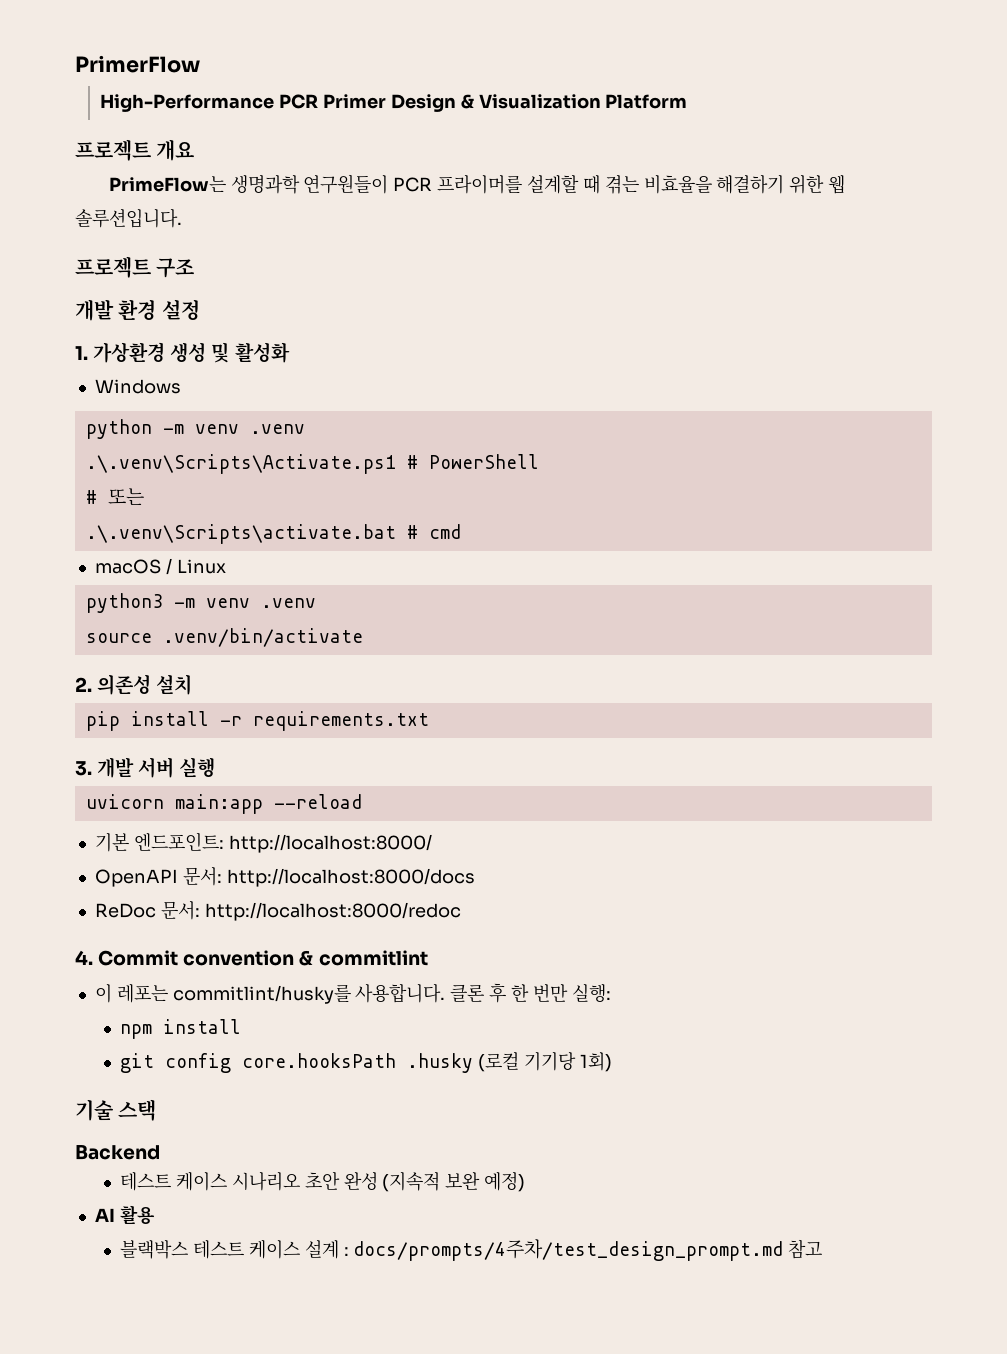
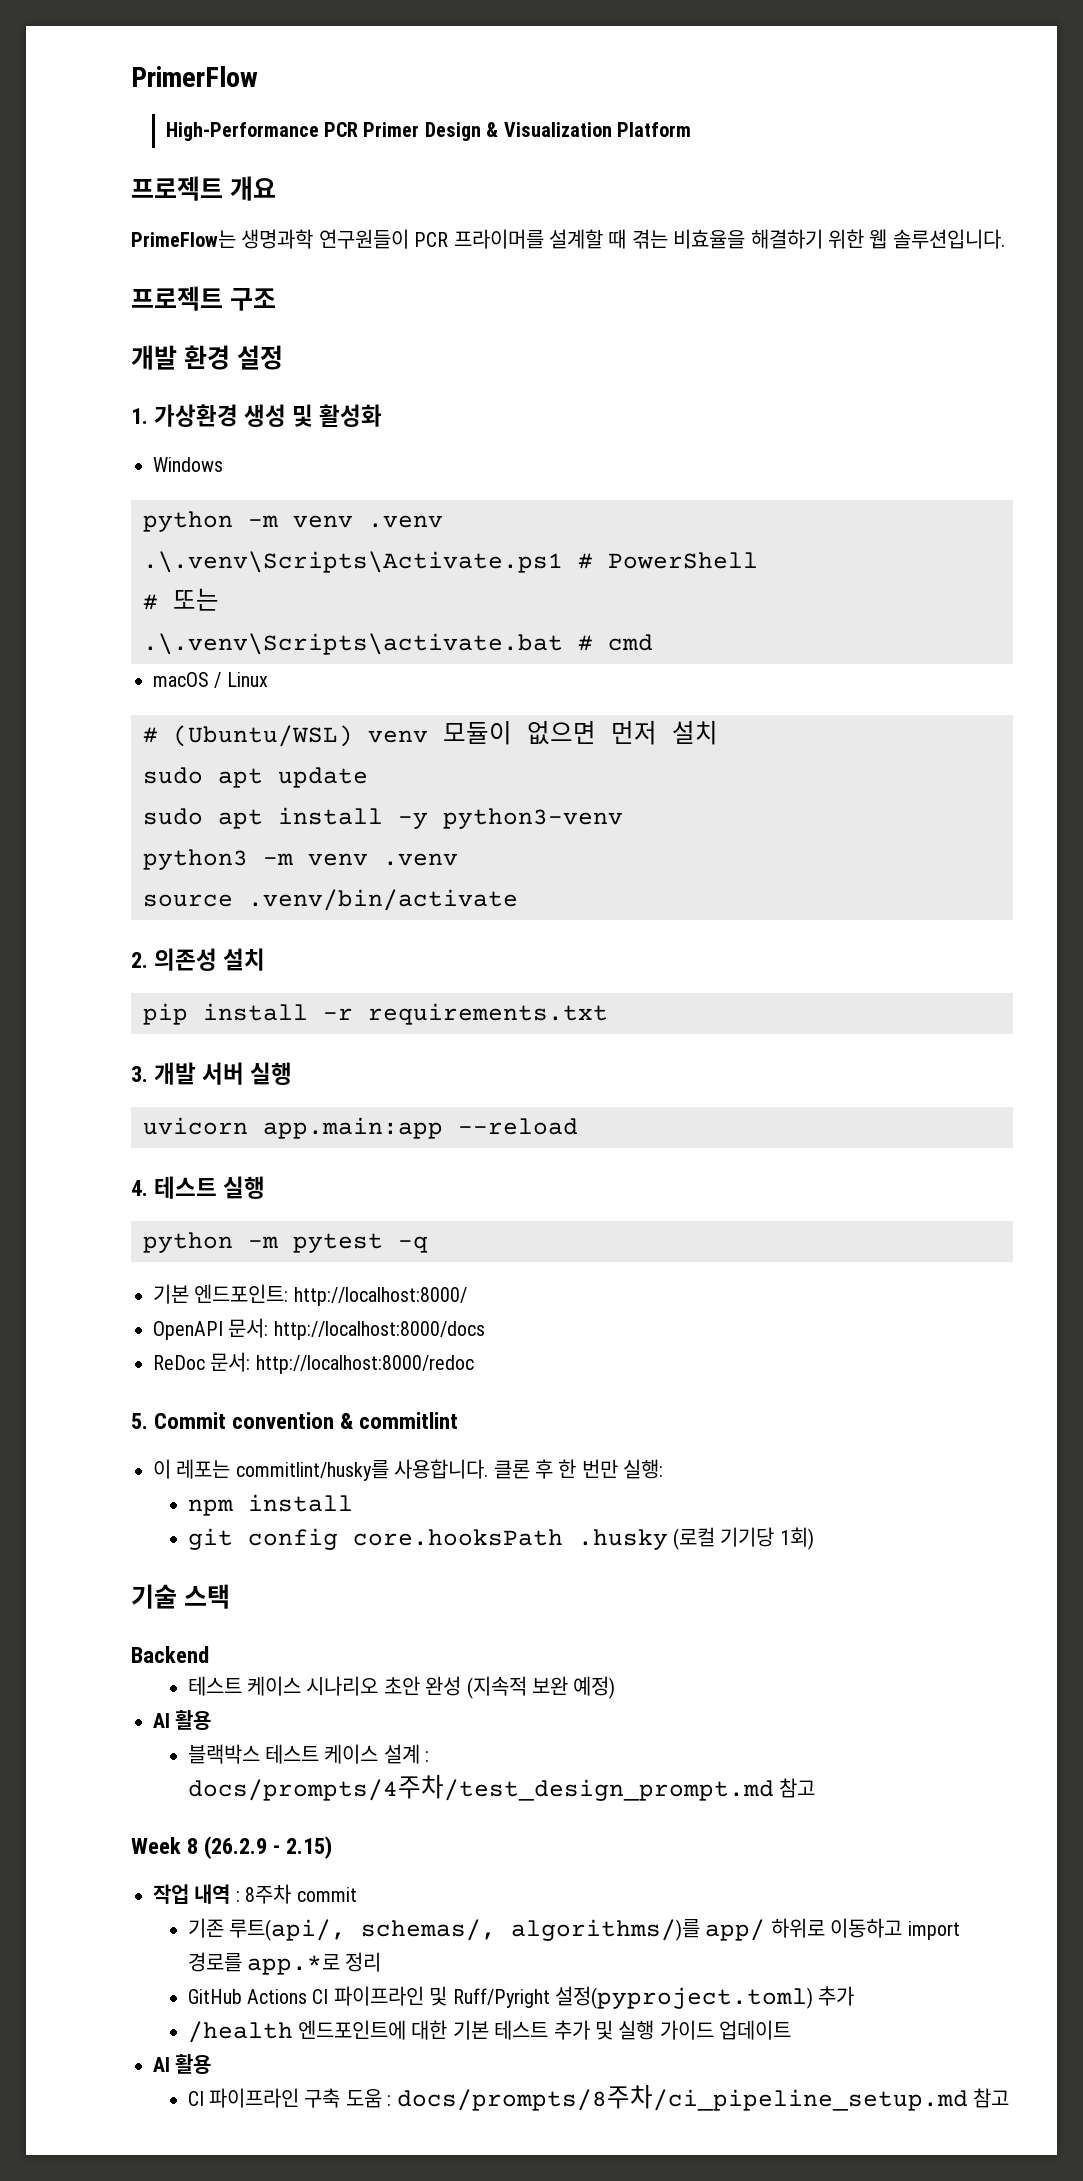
(226, 566) none -> [143,720,718,747] [143,767,368,788] [143,807,623,829] // # (Ubuntu/WSL) venv 모듈이 없으면 먼저 설치 // sudo apt update // sudo apt install -y python3-venv
[174,794,263,814] main:app -> [263,1117,443,1139] app.main:app
(362, 801) none -> [131,1176,266,1199] [143,1232,428,1253] // 4. 테스트 실행 // python -m pytest -q
[75,950,93,965] 4. -> [131,1413,148,1429] 5.
(823, 1249) none -> [131,1836,333,1859] [153,1884,357,1904] [187,1918,960,1941] [187,1952,382,1975] [187,1986,855,2009] [187,2020,792,2043] [153,2054,212,2074] [187,2084,1010,2111] // Week 8 (26.2.9 - 2.15) // 작업 내역 : 8주차 commit // 기존 루트(api/, schemas/, algorithms/)를 app/ 하위로 이동하고 import 경로를 app.*로 정리 // GitHub Actions CI 파이프라인 및 Ruff/Pyright 설정(pyproject.toml) 추가 // /health 엔드포인트에 대한 기본 테스트 추가 및 실행 가이드 업데이트 // AI 활용 // CI 파이프라인 구축 도움 : docs/prompts/8주차/ci_pipeline_setup.md 참고

